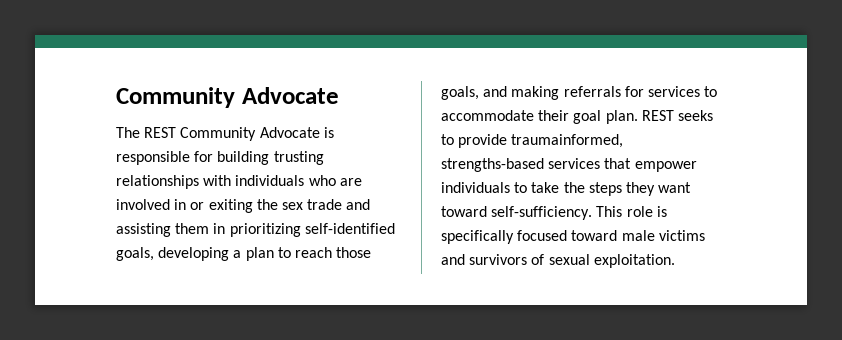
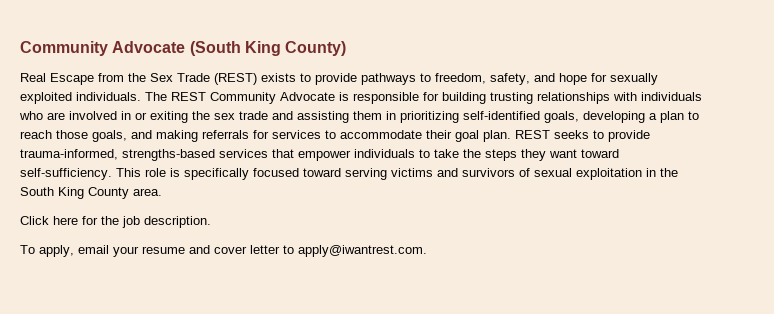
[116,87,339,108] Community Advocate // -> [20,41,347,56] [20,73,658,85] [20,92,141,104] Community Advocate (South King County) // Real Escape from the Sex Trade (REST) exists to provide pathways to freedom, safety, and hope for sexually exploited individuals.
[511,134,624,148] traumainformed, -> [20,149,118,160] trauma-informed,
[621,230,655,241] male -> [345,168,387,180] serving
[593,254,675,268] exploitation. -> [576,168,678,180] [20,187,162,199] [20,216,211,228] [20,245,427,257] exploitation in the South King County area. // Click here for the job description. // To apply, email your resume and cover letter to apply@iwantrest.com.

